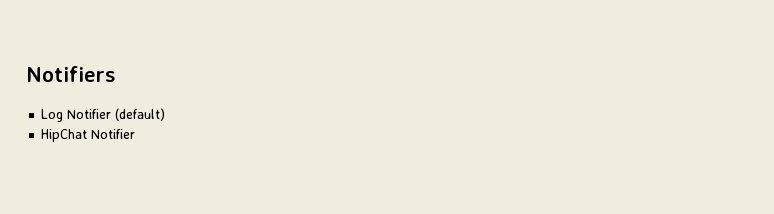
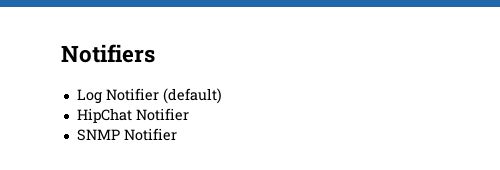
(136, 134) none -> [76,128,177,141] // SNMP Notifier

